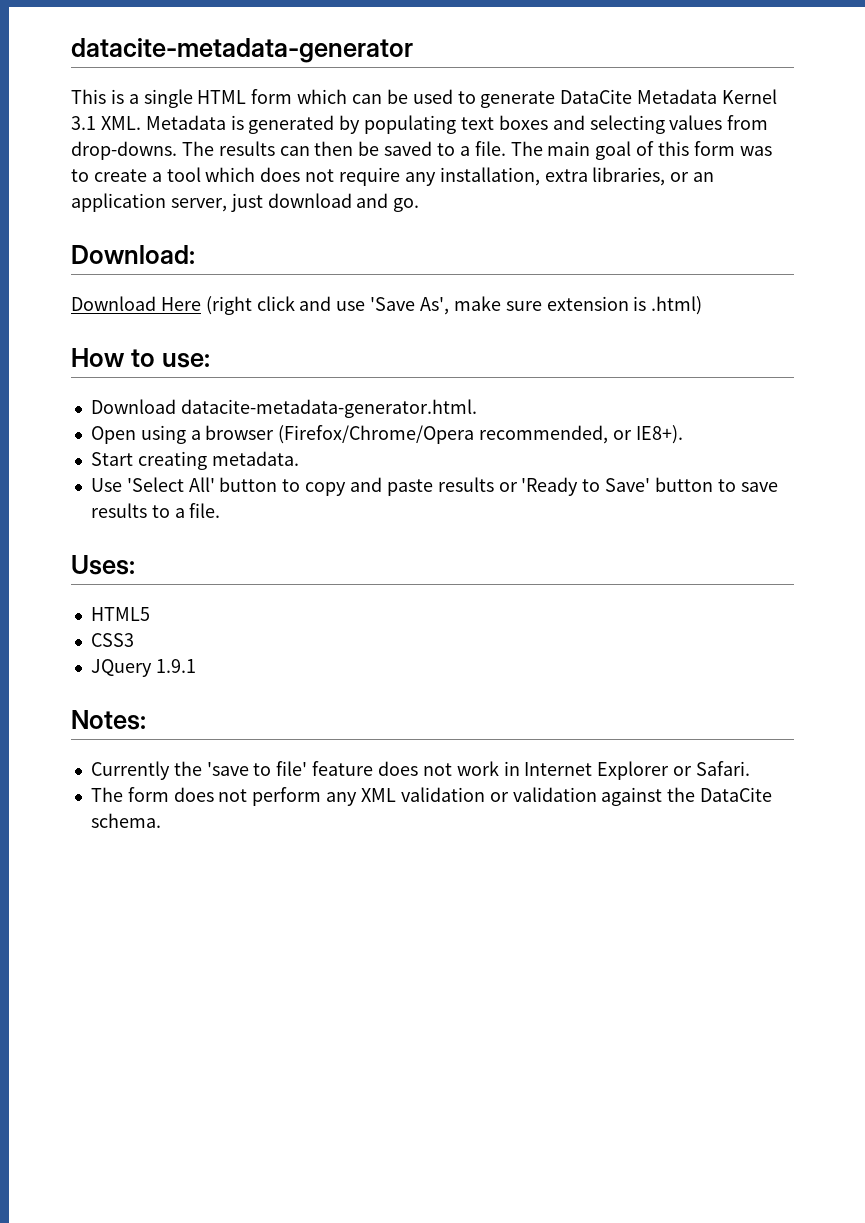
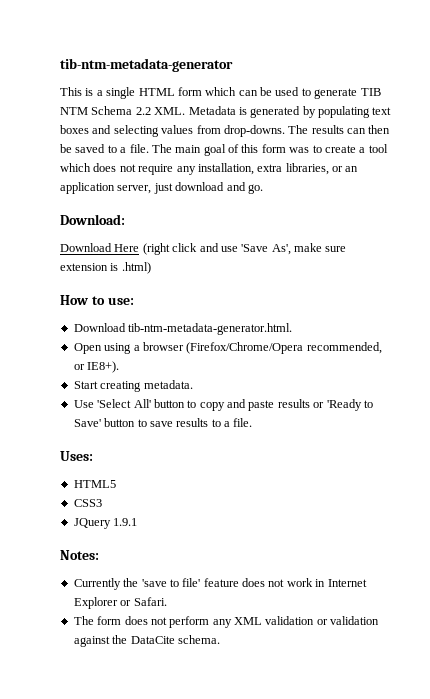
[71,38,413,63] datacite-metadata-generator -> [60,58,233,72] tib-ntm-metadata-generator
[560,89,778,104] [71,116,96,130] DataCite Metadata Kernel 3.1 -> [360,88,381,96] [60,106,151,115] TIB NTM Schema 2.2
[180,399,477,418] datacite-metadata-generator.html. -> [128,323,293,335] tib-ntm-metadata-generator.html.

